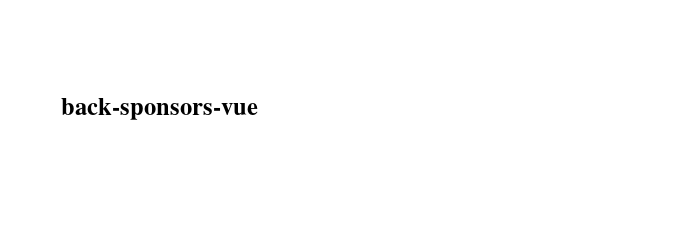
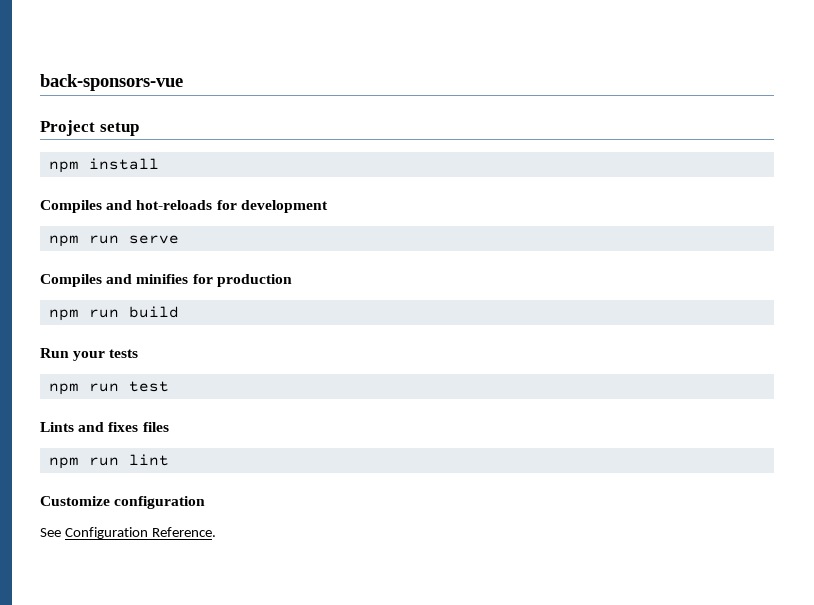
(258, 109) none -> [40,120,139,136] [48,158,159,173] [40,200,328,213] [48,235,179,247] [40,274,292,287] [48,306,179,321] [40,348,139,361] [48,381,169,395] [40,422,169,432] [48,454,169,469] [40,496,206,509] [40,527,216,539] // Project setup // npm install // Compiles and hot-reloads for development // npm run serve // Compiles and minifies for production // npm run build // Run your tests // npm run test // Lints and fixes files // npm run lint // Customize configuration // See Configuration Reference.

